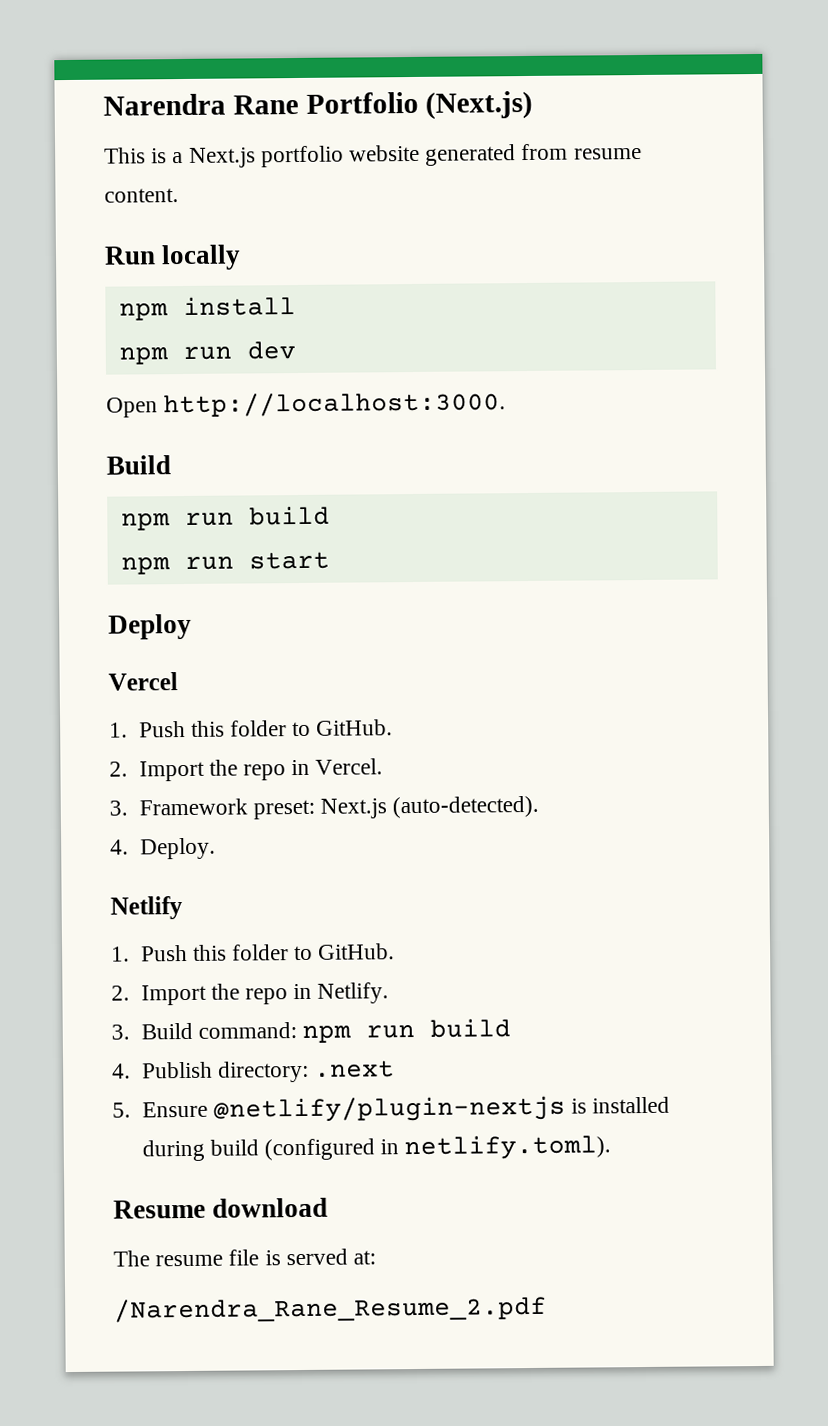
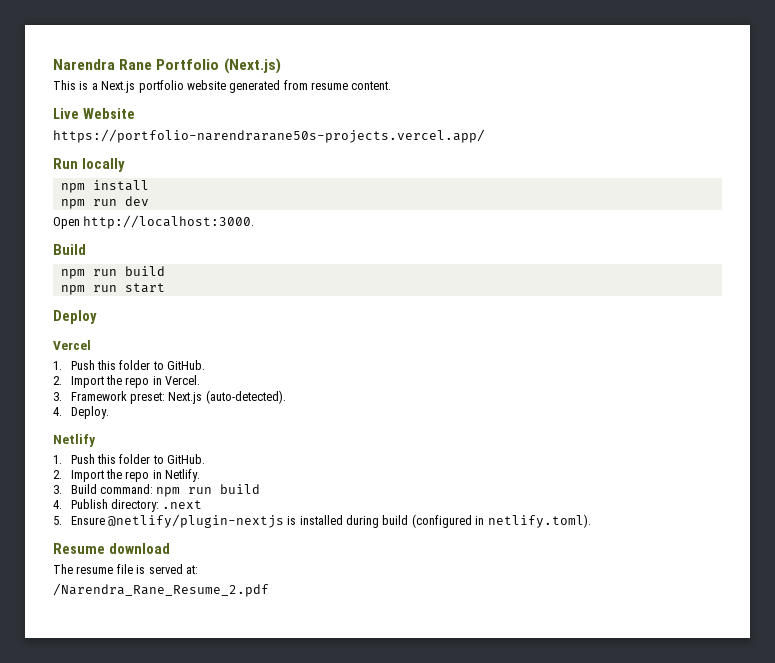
(179, 195) none -> [53,108,135,119] [53,129,485,143] // Live Website // https://portfolio-narendrarane50s-projects.vercel.app/

